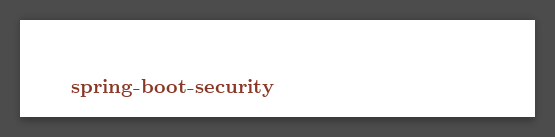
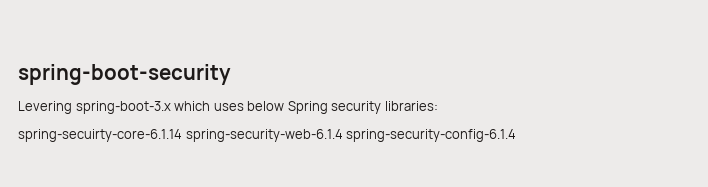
(274, 88) none -> [18,101,438,114] [18,129,517,142] // Levering spring-boot-3.x which uses below Spring security libraries: // spring-secuirty-core-6.1.14 spring-security-web-6.1.4 spring-security-config-6.1.4

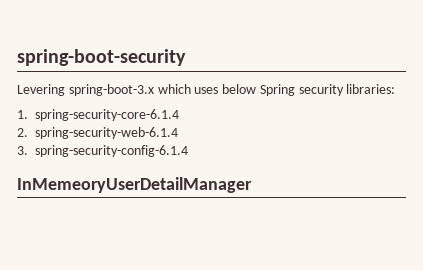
[18,129,182,142] spring-secuirty-core-6.1.14 -> [17,109,179,121] [17,128,28,137] 1. spring-security-core-6.1.4 // 2.
(343, 135) none -> [17,146,28,155] // 3.
(517, 135) none -> [17,177,252,193] // InMemeoryUserDetailManager

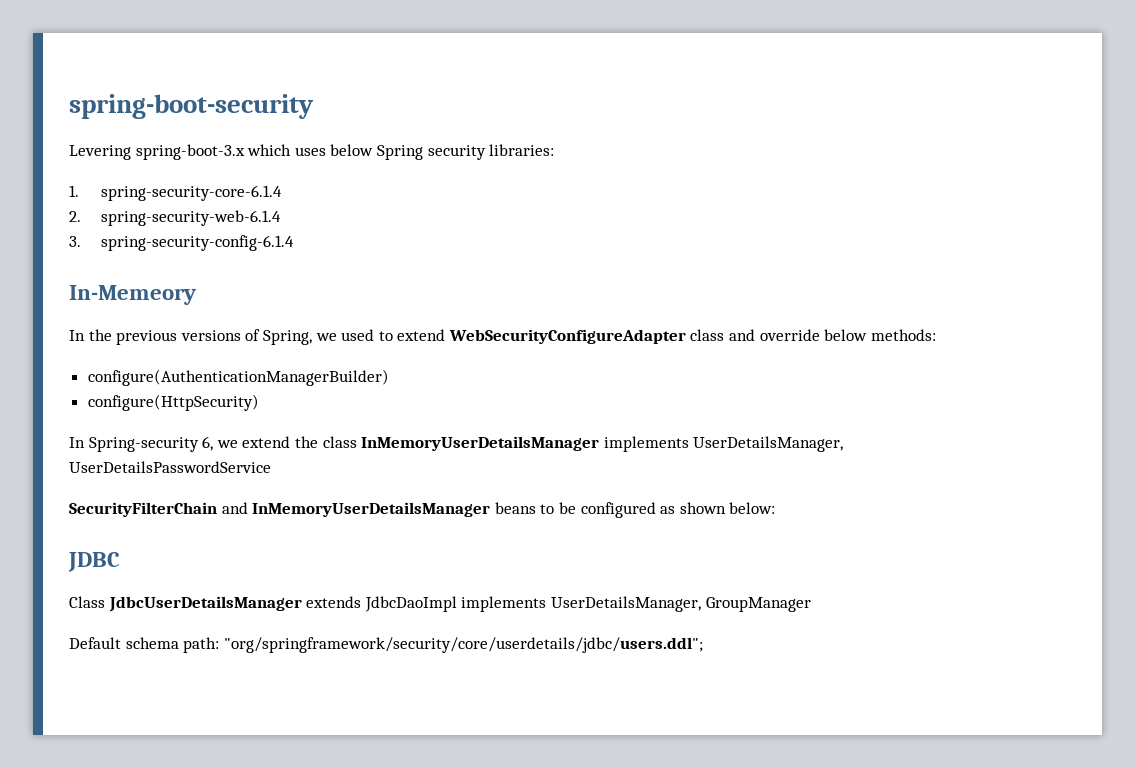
[17,177,252,193] InMemeoryUserDetailManager -> [69,285,196,305] [69,329,936,345] [87,369,389,386] [87,394,259,411] [69,436,844,452] [69,461,271,473] [69,502,776,518] [68,552,120,572] [69,596,811,612] [69,637,703,653] In-Memeory // In the previous versions of Spring, we used to extend WebSecurityConfigureAdapter class and override below methods: // configure(AuthenticationManagerBuilder) // configure(HttpSecurity) // In Spring-security 6, we extend the class InMemoryUserDetailsManager implements UserDetailsManager, UserDetailsPasswordService // SecurityFilterChain and InMemoryUserDetailsManager beans to be configured as shown below: // JDBC // Class JdbcUserDetailsManager extends JdbcDaoImpl implements UserDetailsManager, GroupManager // Default schema path: "org/springframework/security/core/userdetails/jdbc/users.ddl";

